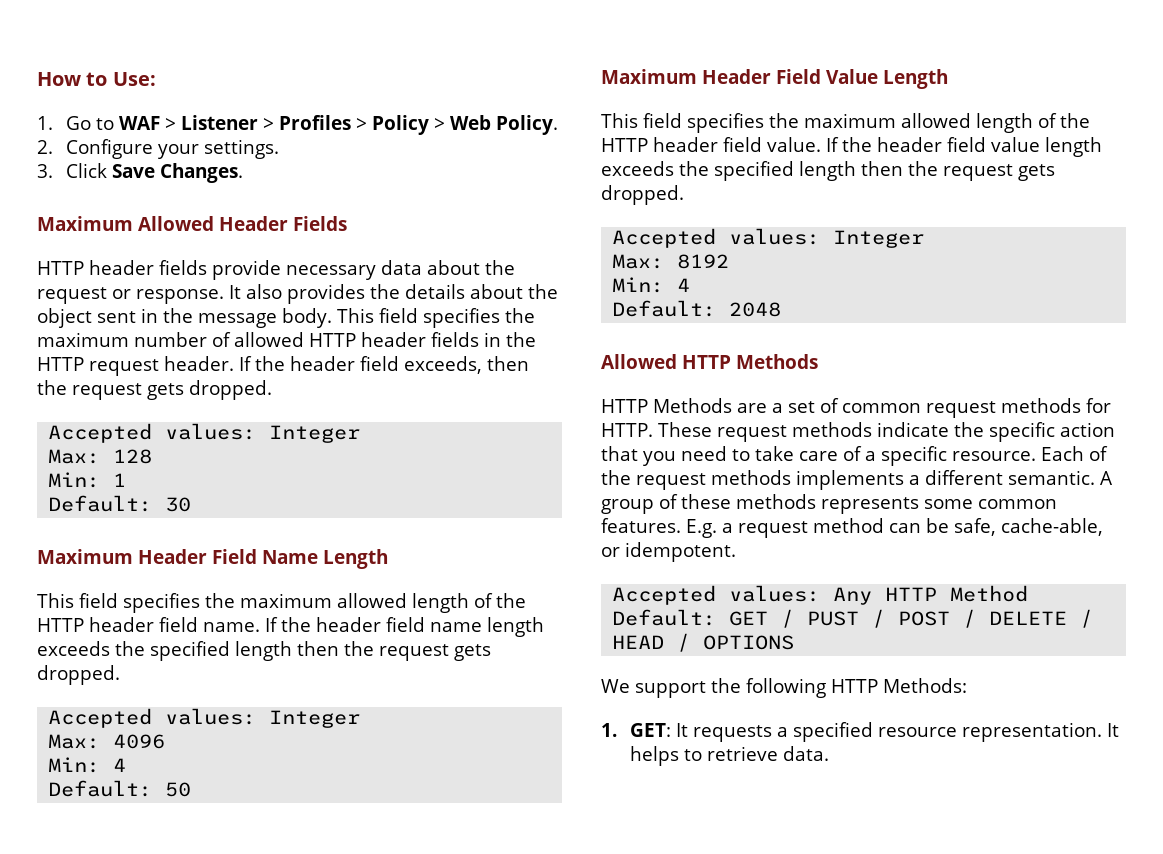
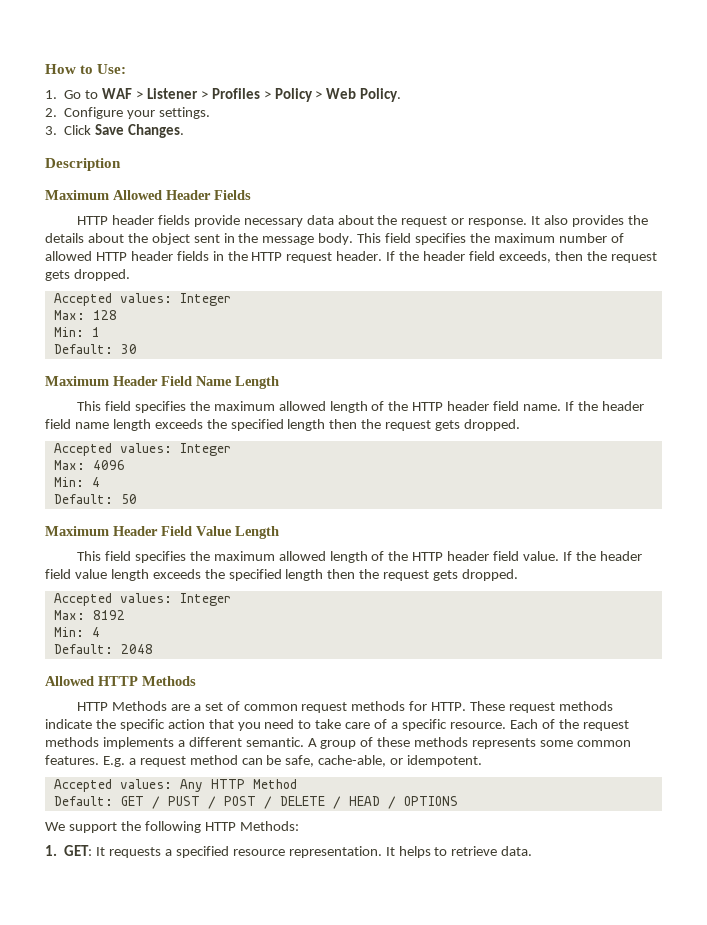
(243, 173) none -> [45,158,121,171] // Description

